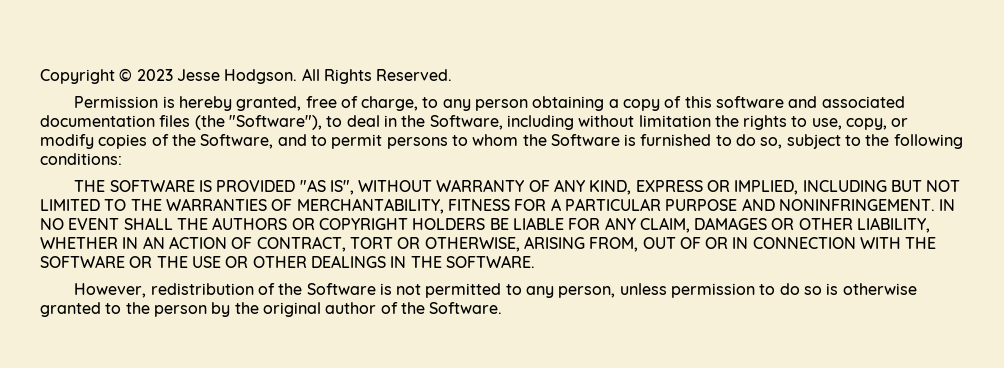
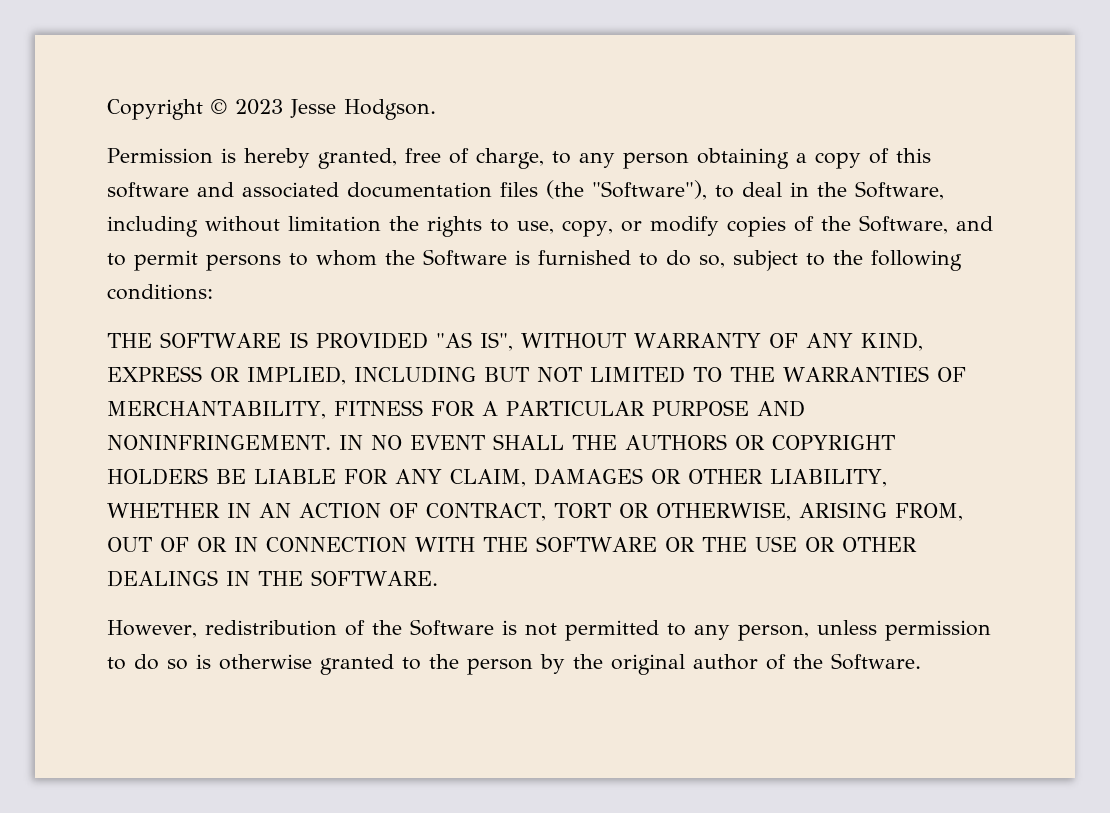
[301,68,453,84] All Rights Reserved. -> (436, 109) none

